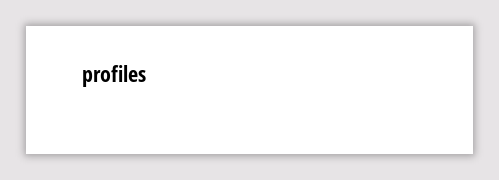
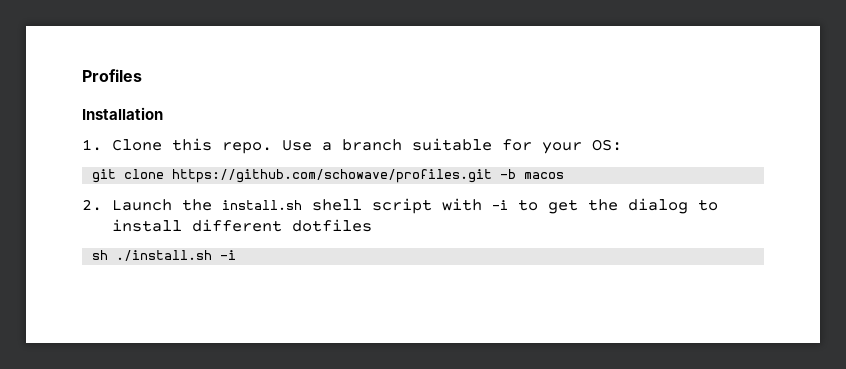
[82,65,146,87] profiles -> [82,69,142,82] [82,107,163,120] [82,138,623,154] [92,169,565,183] [82,198,719,214] [112,219,373,232] [92,250,237,261] Profiles // Installation // 1. Clone this repo. Use a branch suitable for your OS: // git clone https://github.com/schowave/profiles.git -b macos // 2. Launch the install.sh shell script with -i to get the dialog to install different dotfiles // sh ./install.sh -i

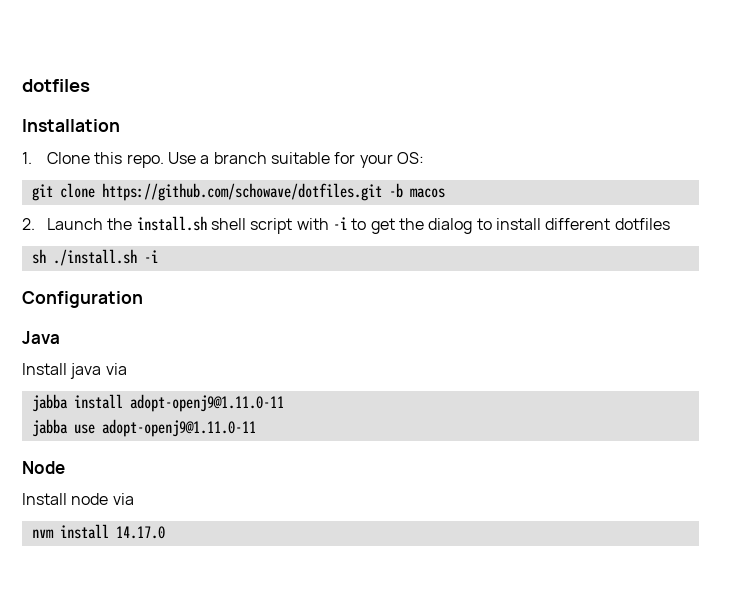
[82,69,142,82] Profiles -> [22,79,90,92] dotfiles
[172,169,493,183] https://github.com/schowave/profiles.git -> [101,183,382,201] https://github.com/schowave/dotfiles.git
(237, 255) none -> [22,291,143,308] [22,331,60,344] [22,363,127,379] [31,394,284,412] [31,419,256,437] [22,461,65,474] [22,493,134,505] [31,524,165,539] // Configuration // Java // Install java via // jabba install adopt-openj9@1.11.0-11 // jabba use adopt-openj9@1.11.0-11 // Node // Install node via // nvm install 14.17.0

